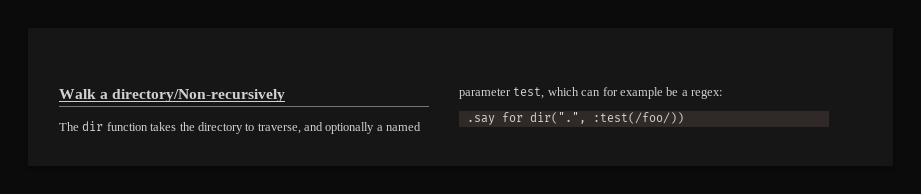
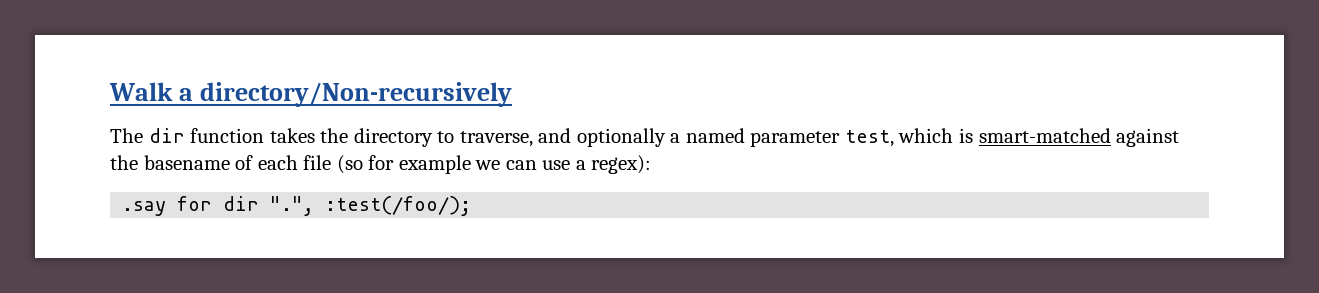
[581,87,722,99] can for example be a regex: -> [959,128,1180,147] [110,155,652,174] is smart-matched against the basename of each file (so for example we can use a regex):
[529,112,684,124] dir(".", :test(/foo/)) -> [223,196,472,216] dir ".", :test(/foo/);

